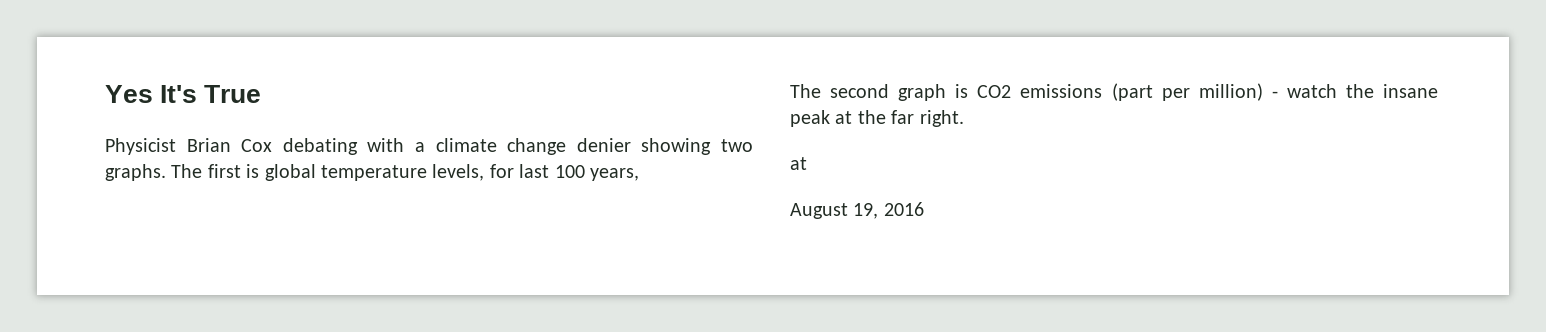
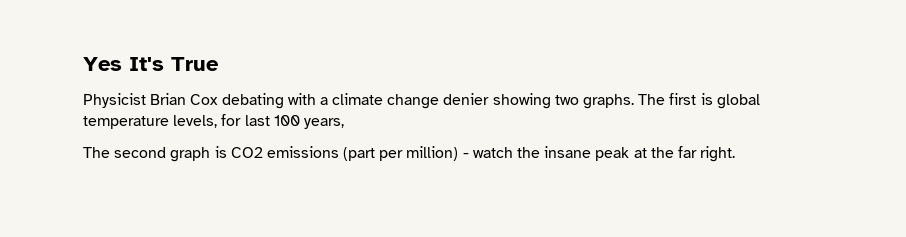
[790,157,807,170] [790,202,924,219] // at // August 19, 2016 -> (736, 154) none

